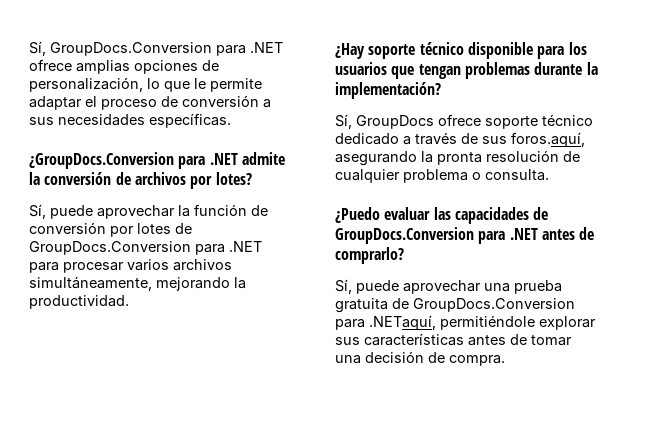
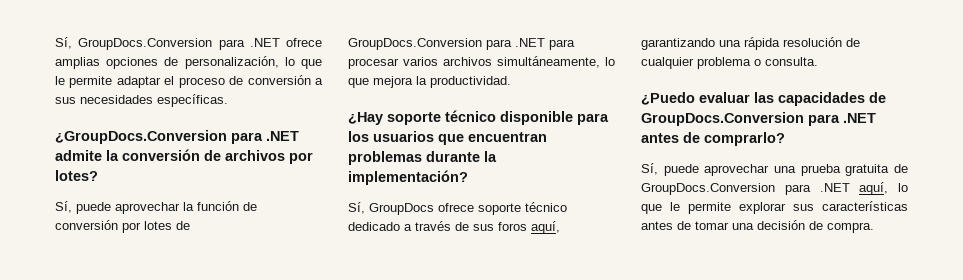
[156,277,230,291] mejorando -> [605,57,615,66] [348,76,413,88] lo que mejora
[418,64,461,79] tengan -> [468,132,547,142] encuentran
[511,132,585,147] [335,151,482,166] foros.aquí, asegurando la pronta -> [498,221,560,234] [641,37,780,50] foros aquí, garantizando una rápida
[369,315,535,330] .NETaquí, permitiéndole -> [819,182,908,195] [641,202,731,214] .NET aquí, lo que le permite

